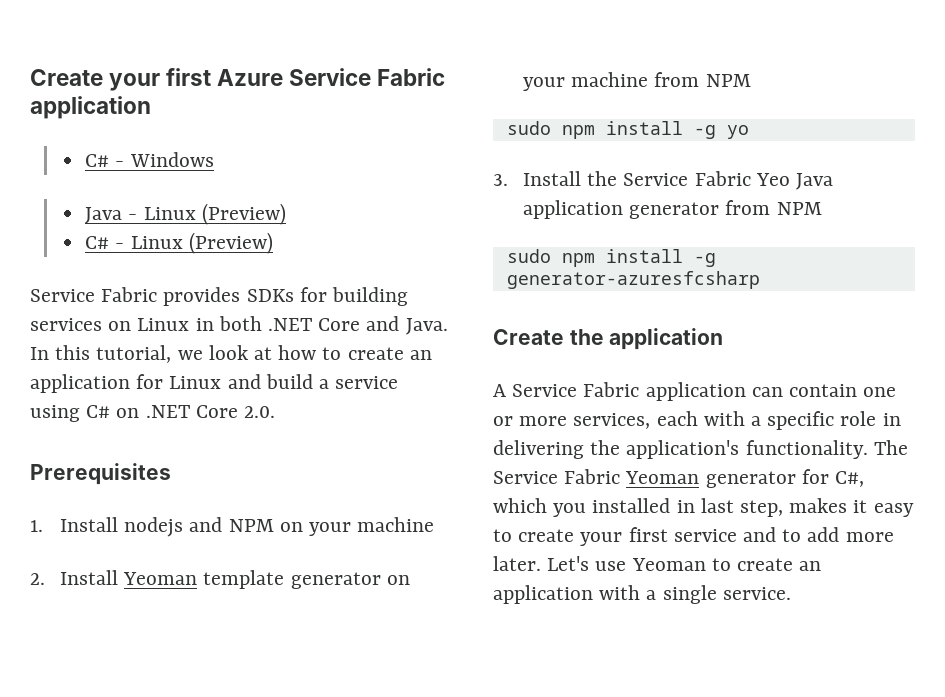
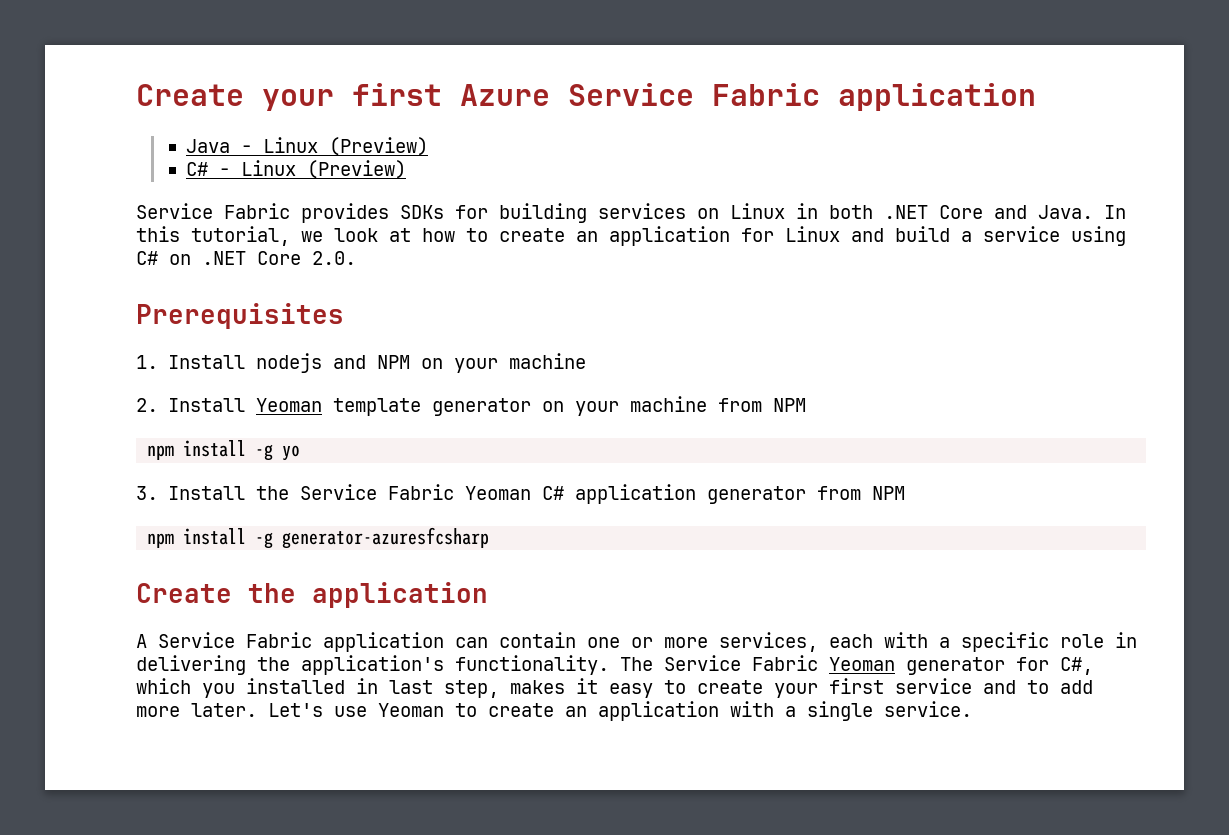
[85,152,214,167] // C# - Windows -> (1036, 97) none
[506,121,551,135] sudo -> (806, 405) none
[755,173,833,190] Yeo Java -> [464,486,564,500] Yeoman C#
[506,249,551,263] sudo -> (905, 493) none

